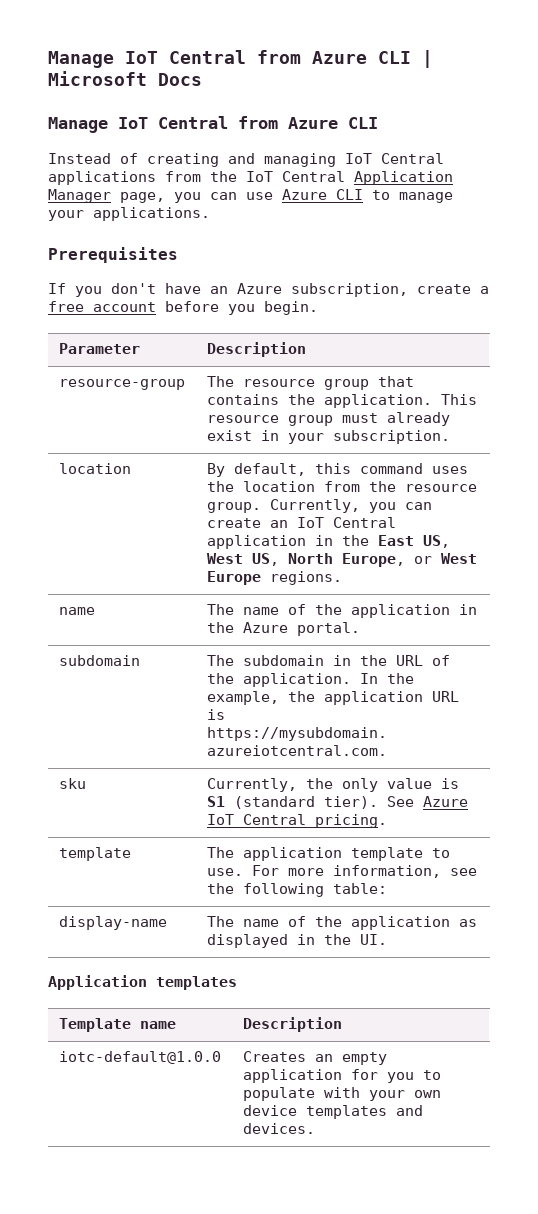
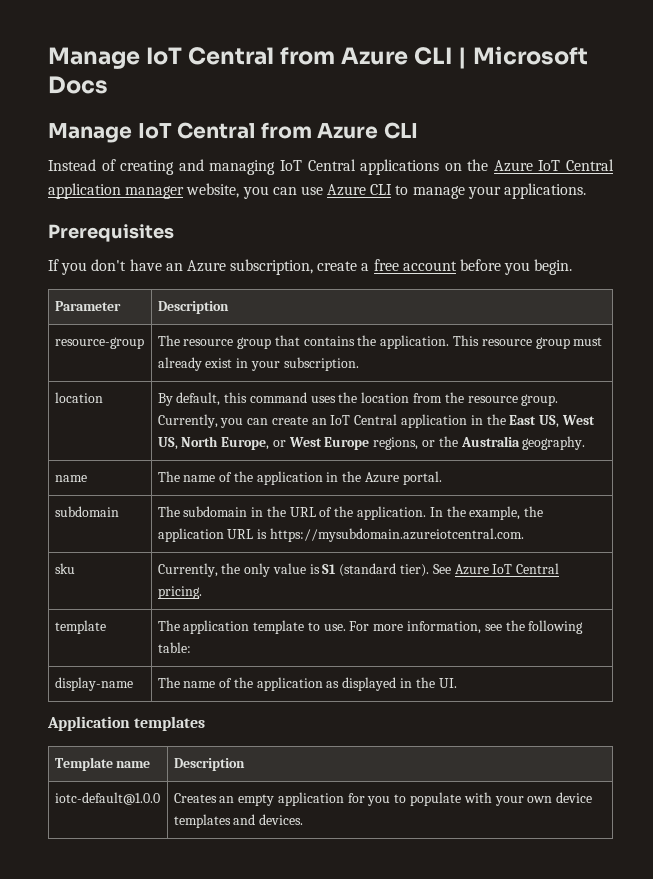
[165,171,453,185] [48,189,165,203] from the IoT Central Application Manager page, -> [444,159,614,172] [48,183,240,199] on the Azure IoT Central application manager website,
[269,571,342,585] regions. -> [373,436,586,450] regions, or the Australia geography.

